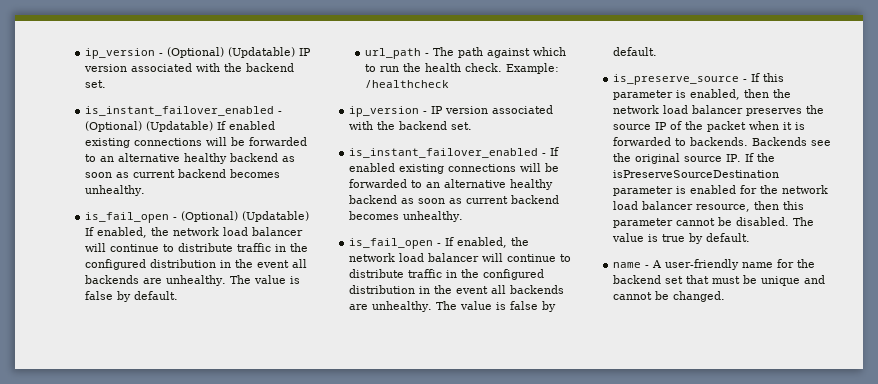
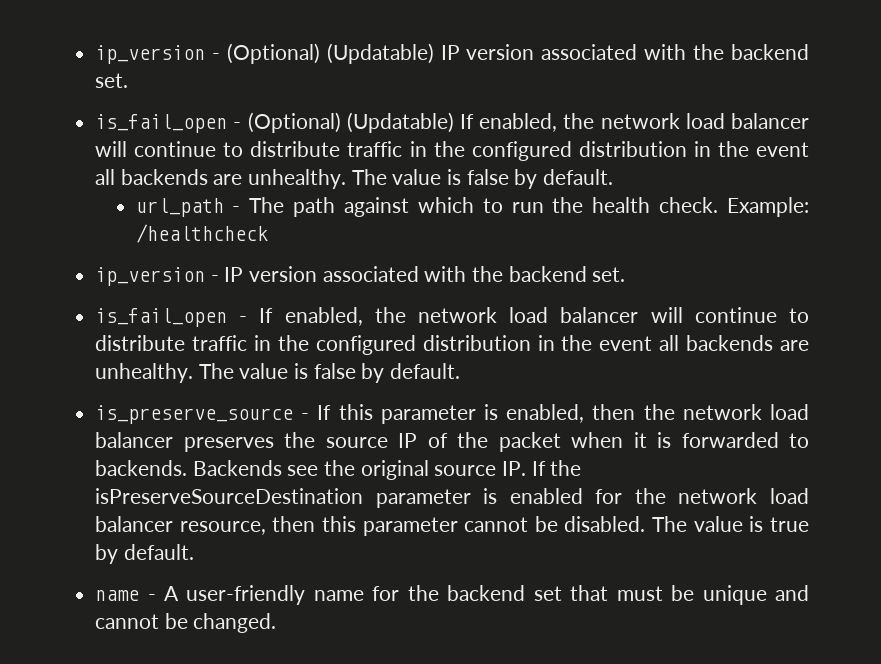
[85,106,283,116] [85,121,276,132] [85,137,308,148] [85,153,296,164] [85,169,281,178] [85,185,146,196] // is_instant_failover_enabled - (Optional) (Updatable) If enabled existing connections will be forwarded to an alternative healthy backend as soon as current backend becomes unhealthy. -> (129, 80) none
[349,147,560,158] [349,163,560,174] [349,179,554,190] [349,195,560,204] [349,211,464,222] // is_instant_failover_enabled - If enabled existing connections will be forwarded to an alternative healthy backend as soon as current backend becomes unhealthy. -> (626, 274) none

